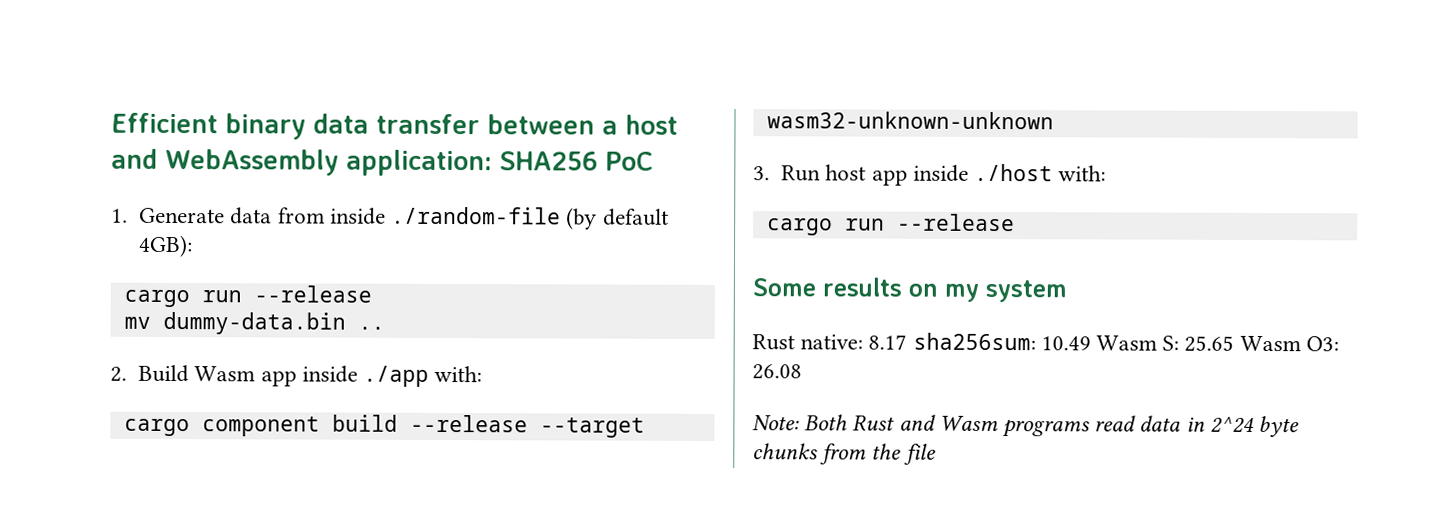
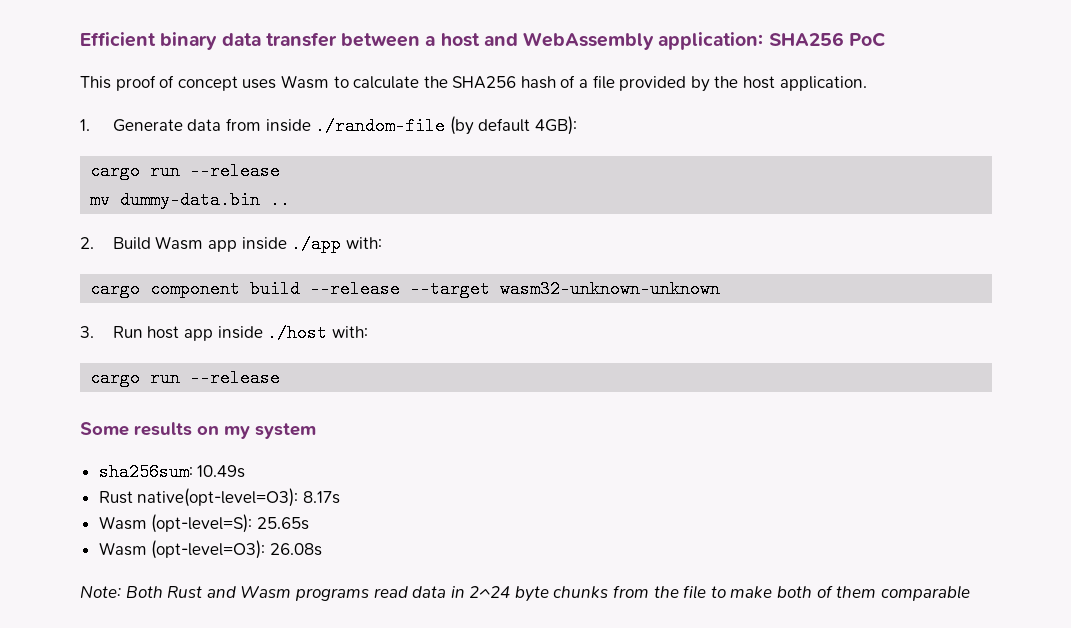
(654, 161) none -> [80,75,867,92] // This proof of concept uses Wasm to calculate the SHA256 hash of a file provided by the host application.
[752,332,1339,352] [752,364,802,380] // Rust native: 8.17 sha256sum: 10.49 Wasm S: 25.65 Wasm O3: 26.08 -> [98,463,246,481] [98,488,340,507] [98,514,309,533] [98,540,322,559] // sha256sum: 10.49s // Rust native(opt-level=O3): 8.17s // Wasm (opt-level=S): 25.65s // Wasm (opt-level=O3): 26.08s
(936, 454) none -> [710,585,970,601] to make both of them comparable

